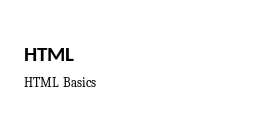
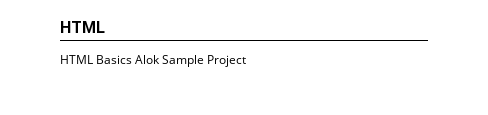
(96, 82) none -> [135,55,247,67] Alok Sample Project

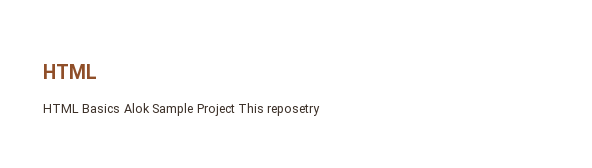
(247, 61) none -> [237,103,321,116] This reposetry

